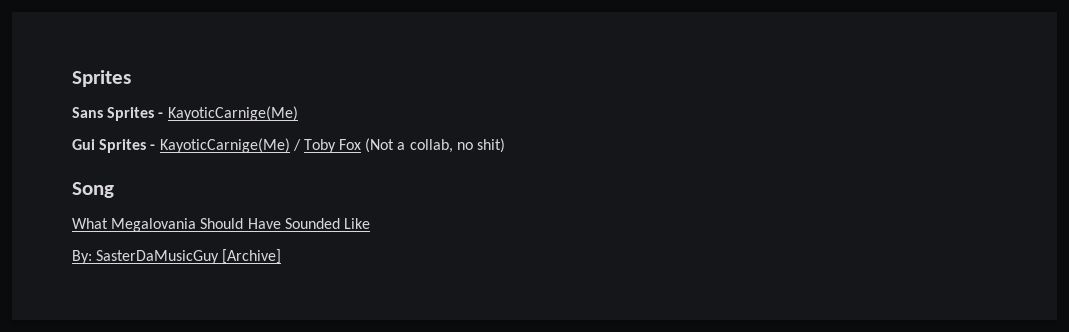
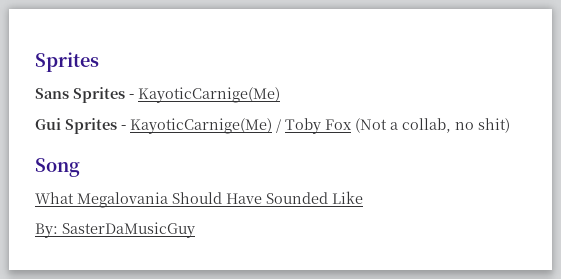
[222,249,282,264] [Archive] -> (195, 230) none

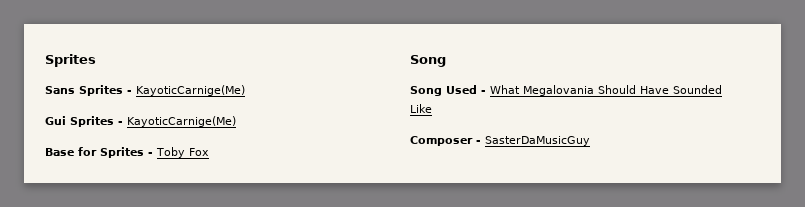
[276,118,510,134] [35,158,80,177] / Toby Fox (Not a collab, no shit) // Song // -> [45,147,209,158] [410,55,446,67] [410,85,486,96] // Base for Sprites - Toby Fox // Song // Song Used -
[35,223,58,238] By: -> [410,136,481,146] Composer -

